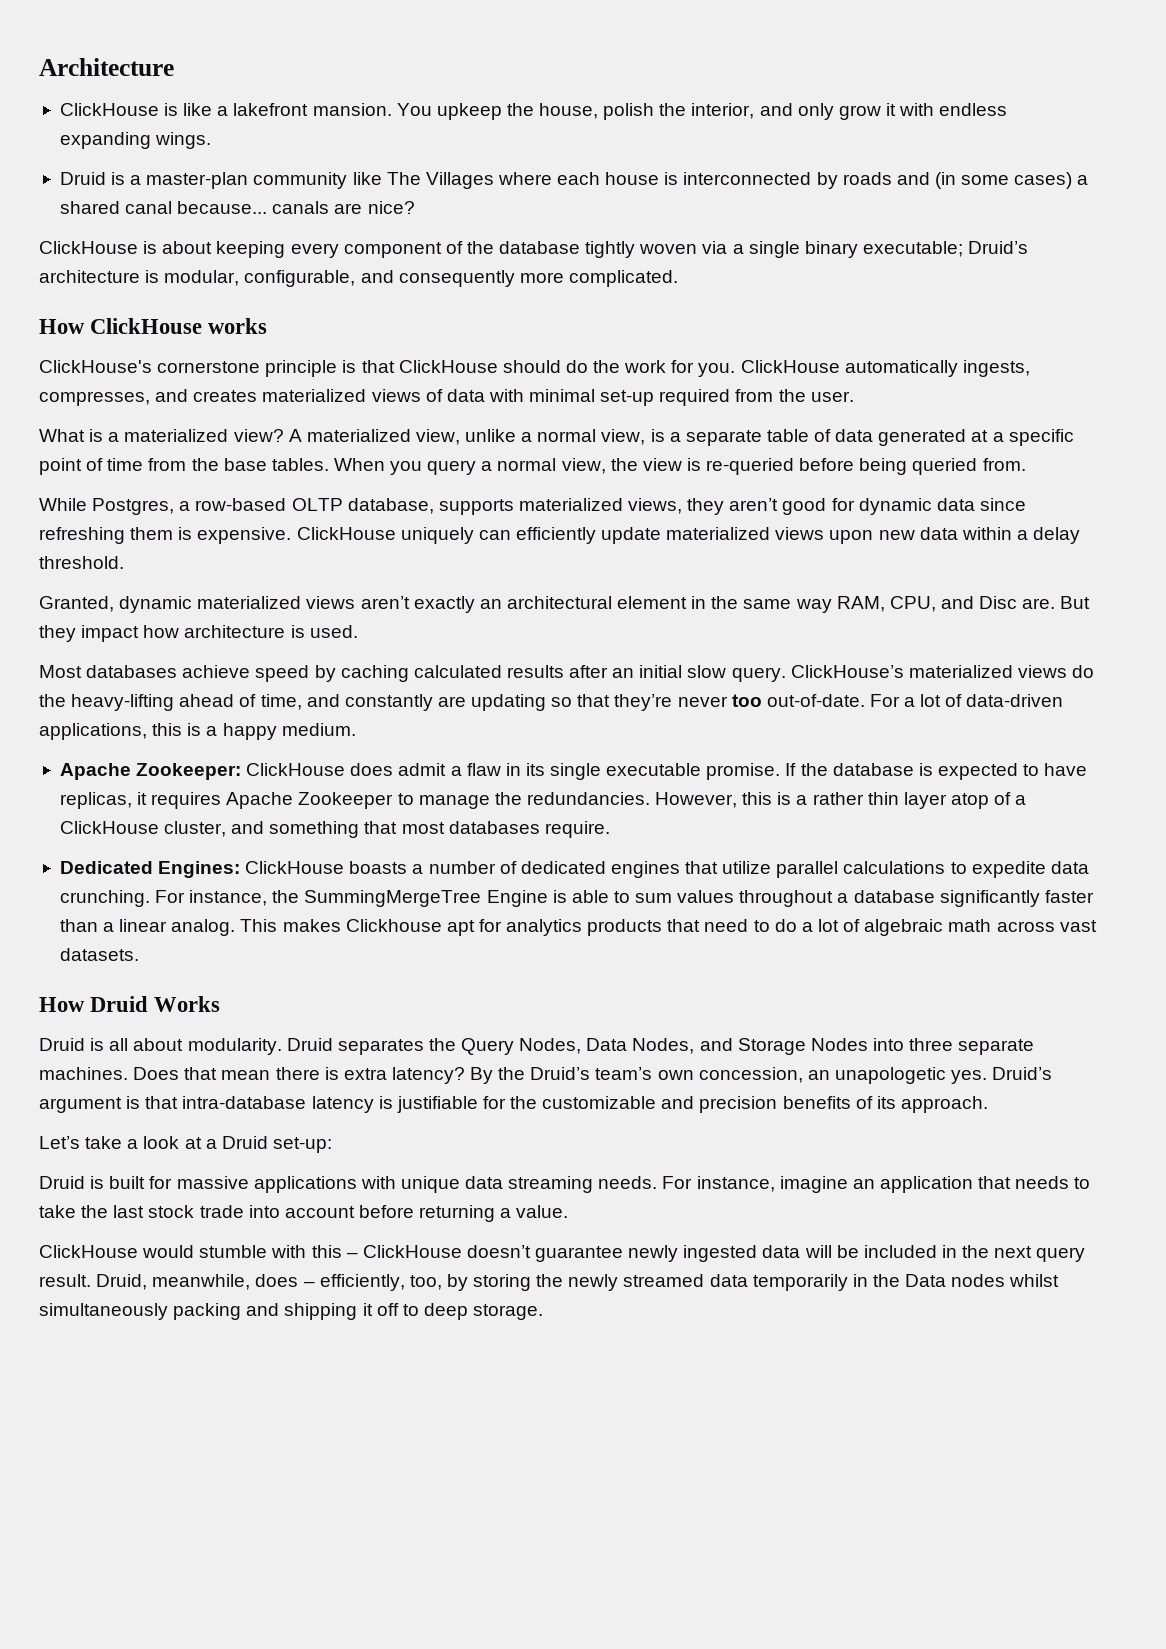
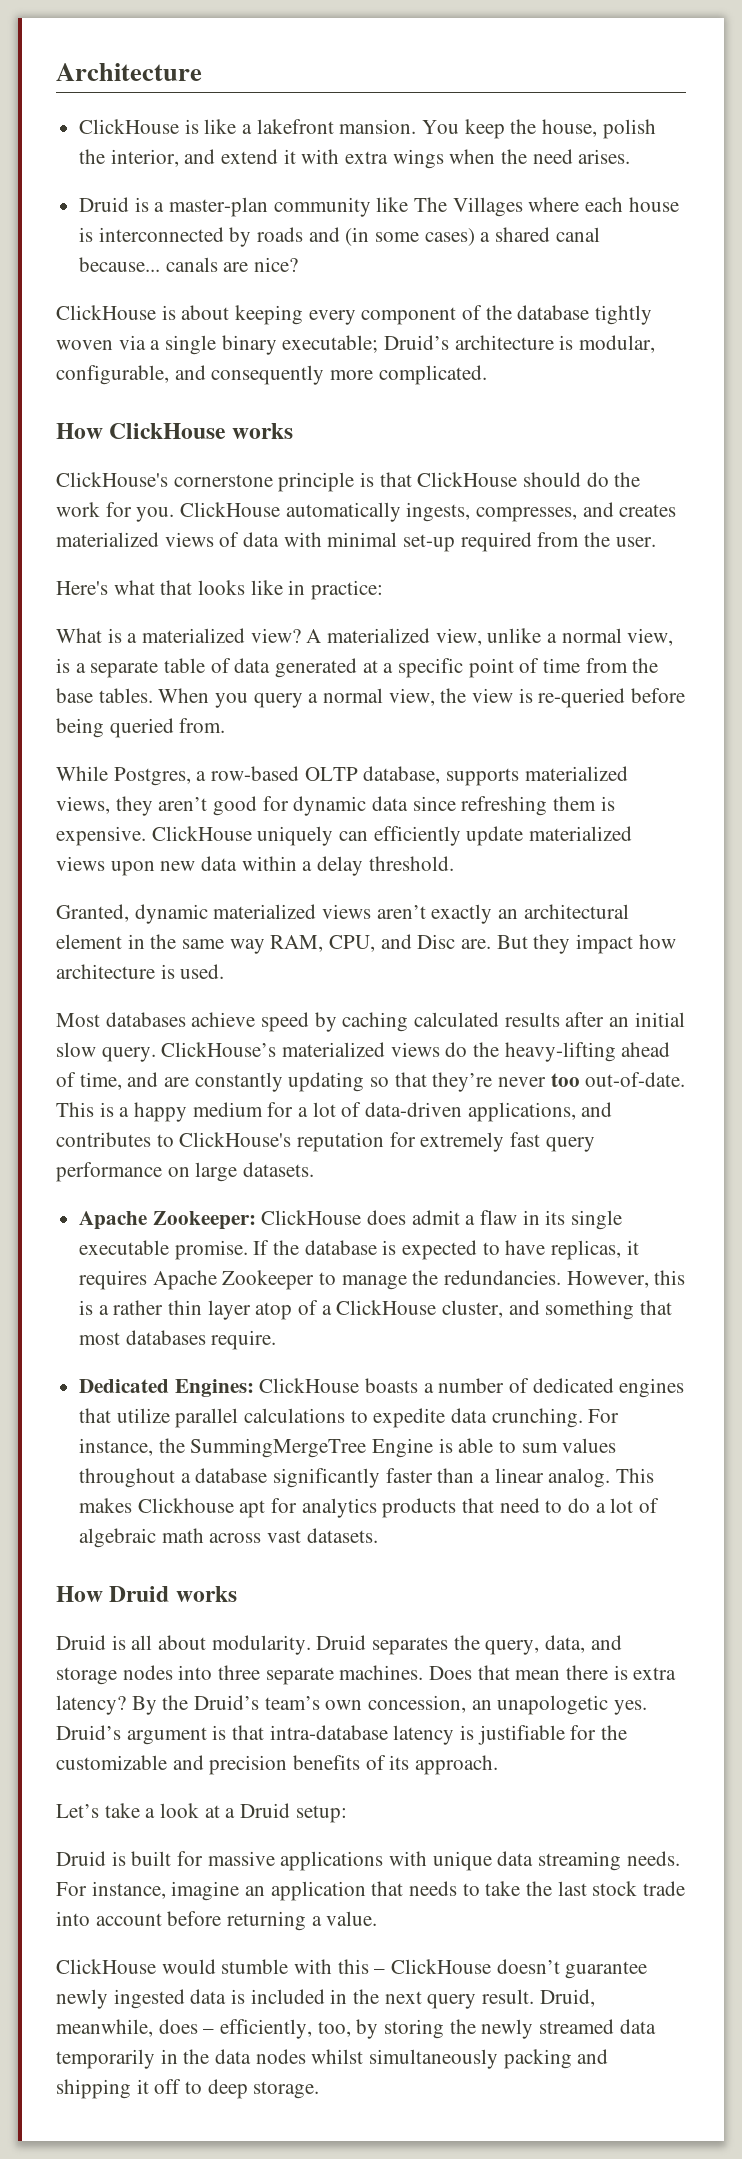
[436,103,502,120] upkeep -> [464,119,505,139] keep
[797,103,1008,120] [59,132,212,149] only grow it with endless expanding wings. -> [221,149,631,169] extend it with extra wings when the need arises.
(854, 396) none -> [56,580,384,600] // Here's what that looks like in practice:
[344,694,466,711] constantly are -> [164,1072,283,1092] are constantly
[869,694,900,707] For -> [56,1102,294,1122] This is a happy medium for
[152,723,356,740] this is a happy medium. -> [581,1102,613,1117] [56,1132,595,1152] [56,1162,315,1182] and contributes to ClickHouse's reputation for extremely fast query performance on large datasets.
[154,996,221,1012] Works -> [175,1586,237,1602] works
[461,1038,868,1055] Query Nodes, Data Nodes, and Storage Nodes -> [485,1635,622,1655] [56,1665,173,1685] query, data, and storage nodes
[272,1137,332,1153] set-up: -> [295,1805,347,1823] setup:
[804,1245,859,1258] will be -> [231,1989,246,2004] is
[905,1274,947,1287] Data -> [215,2049,252,2064] data

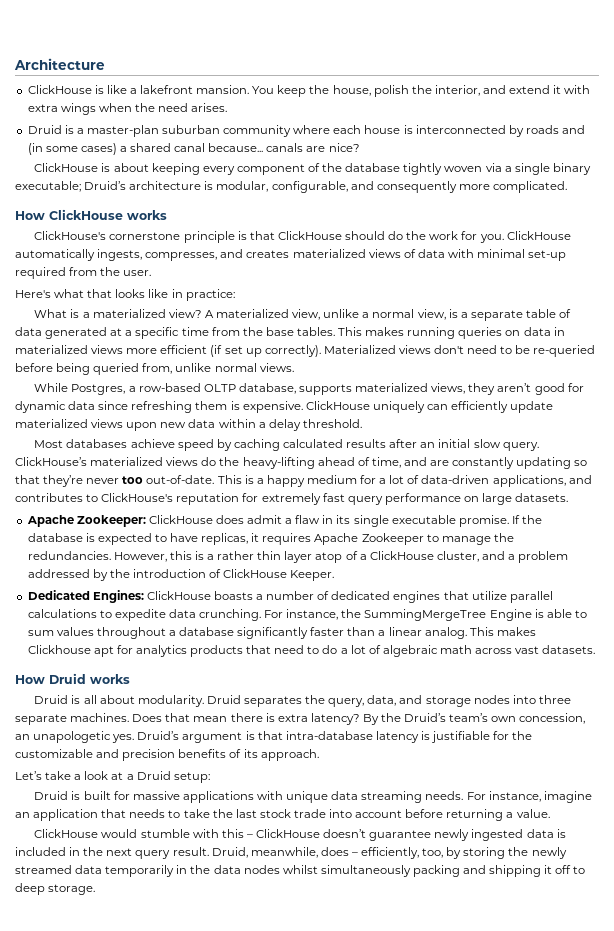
[273,197,523,217] community like The Villages -> [162,125,292,137] suburban community
[468,658,540,678] point of -> (180, 333) none
[158,688,686,708] [56,718,226,738] When you query a normal view, the view is re-queried before being queried from. -> [338,327,565,339] [15,345,596,357] [15,363,294,375] This makes running queries on data in materialized views more efficient (if set up correctly). Materialized views don't need to be re-queried before being queried from, unlike normal views.
[56,904,629,924] [56,934,676,954] [56,964,225,979] // Granted, dynamic materialized views aren’t exactly an architectural element in the same way RAM, CPU, and Disc are. But they impact how architecture is used. -> (362, 423) none
[545,1300,673,1320] [79,1330,277,1350] something that most databases require. -> [508,551,569,563] [27,569,335,581] a problem addressed by the introduction of ClickHouse Keeper.

